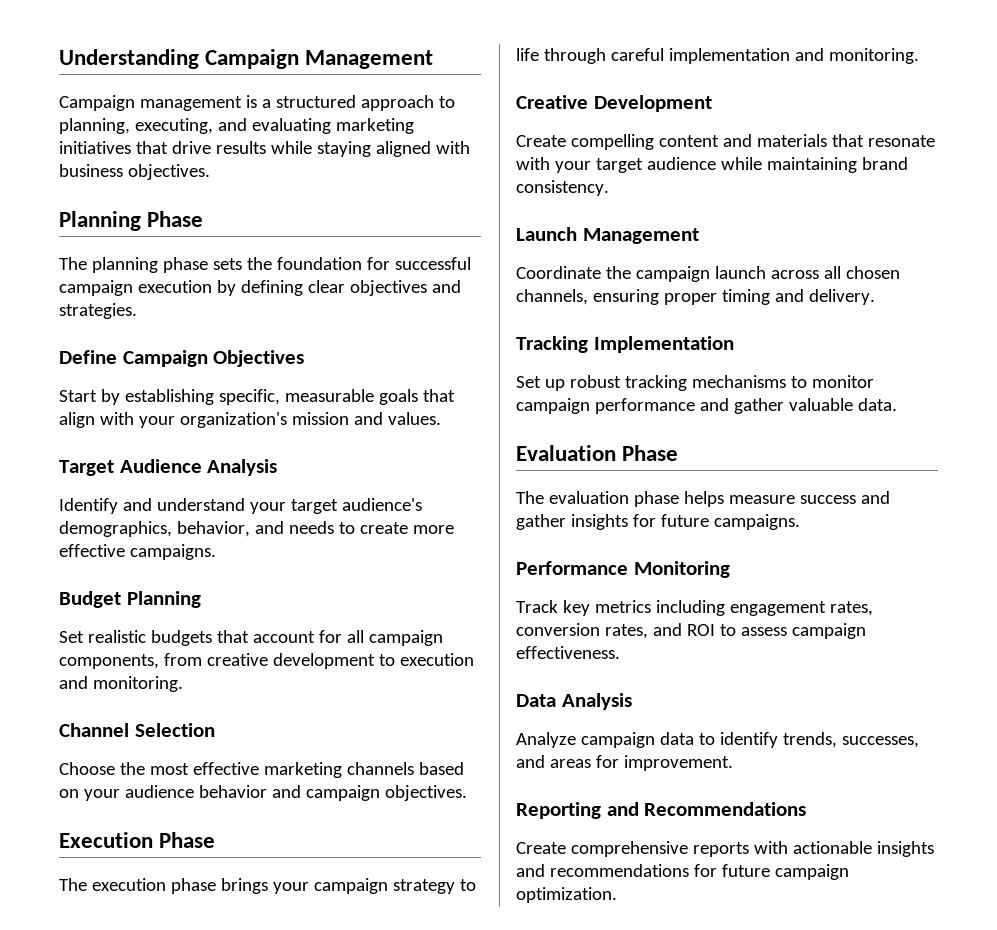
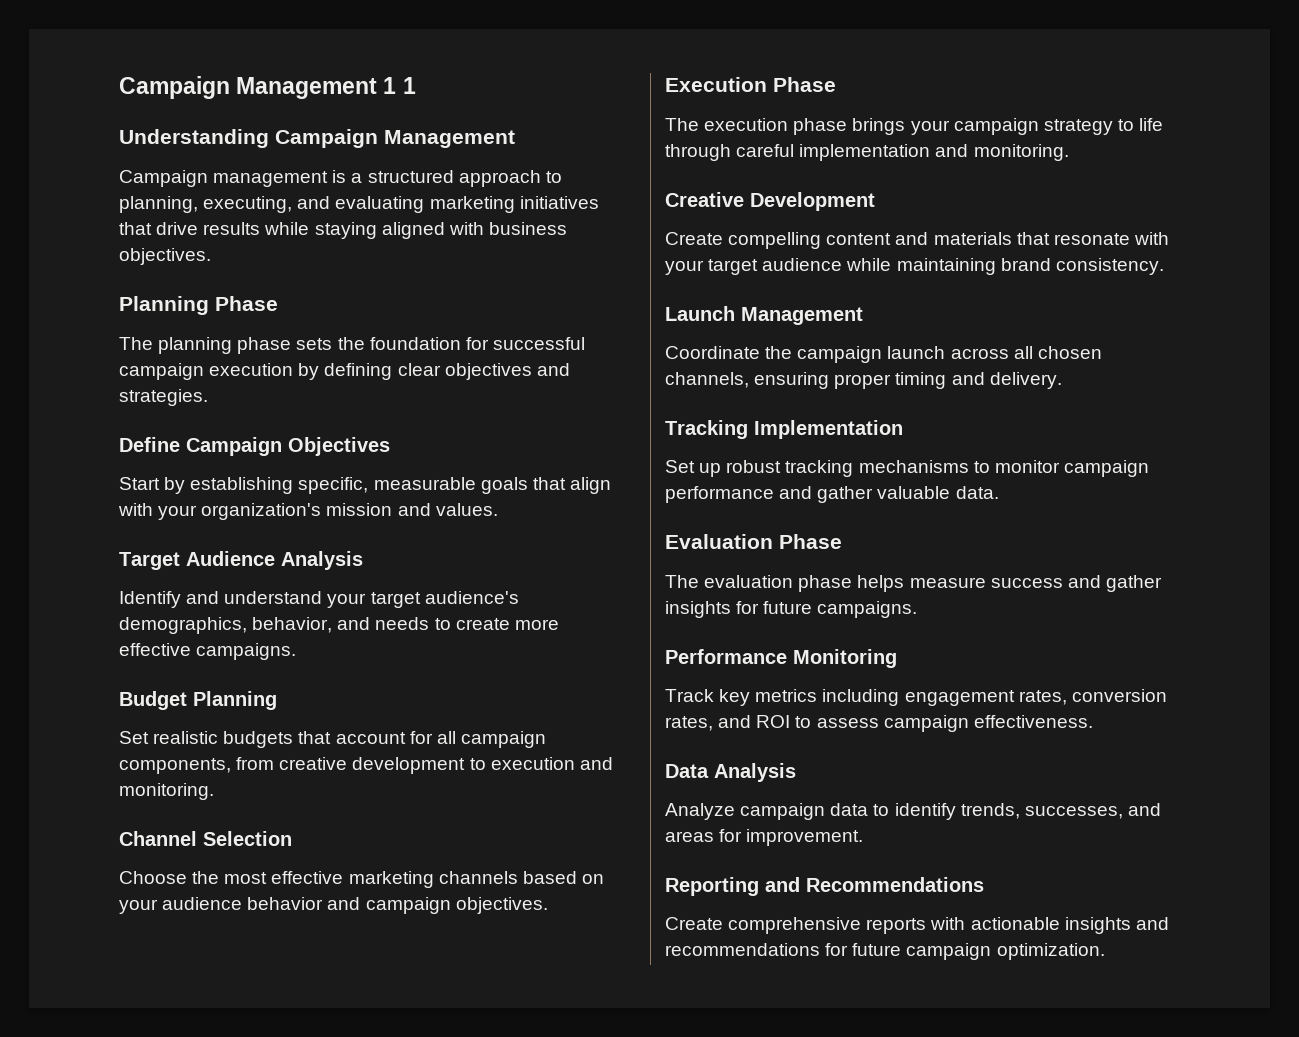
(59, 59) none -> [119,76,416,99] Campaign Management 1 1 //

